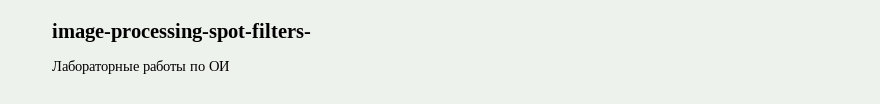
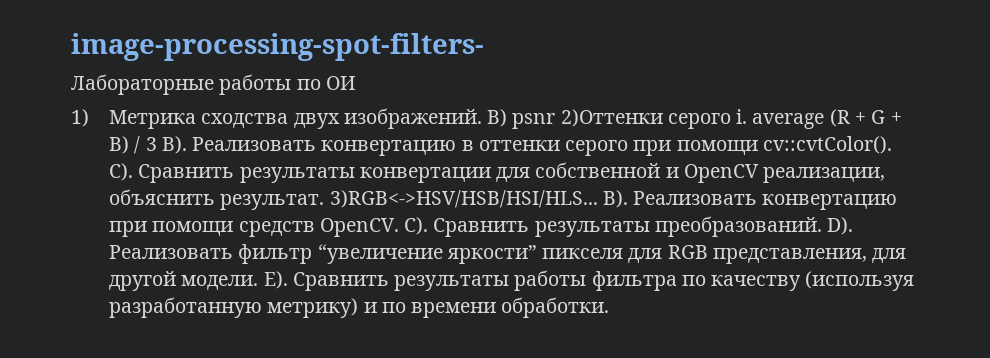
(230, 66) none -> [71,108,902,129] [109,136,892,156] [109,162,886,183] [109,189,898,210] [109,216,854,237] [109,244,907,264] [109,270,915,291] [109,297,610,318] // 1) Метрика сходства двух изображений. B) psnr 2)Оттенки серого i. average (R + G + B) / 3 B). Реализовать конвертацию в оттенки серого при помощи cv::cvtColor(). C). Сравнить результаты конвертации для собственной и OpenCV реализации, объяснить результат. 3)RGB<->HSV/HSB/HSI/HLS... B). Реализовать конвертацию при помощи средств OpenCV. C). Сравнить результаты преобразований. D). Реализовать фильтр “увеличение яркости” пикселя для RGB представления, для другой модели. E). Сравнить результаты работы фильтра по качеству (используя разработанную метрику) и по времени обработки.

